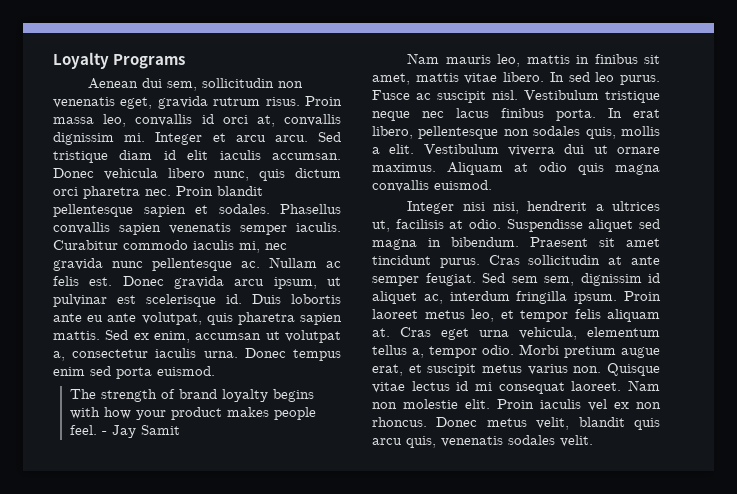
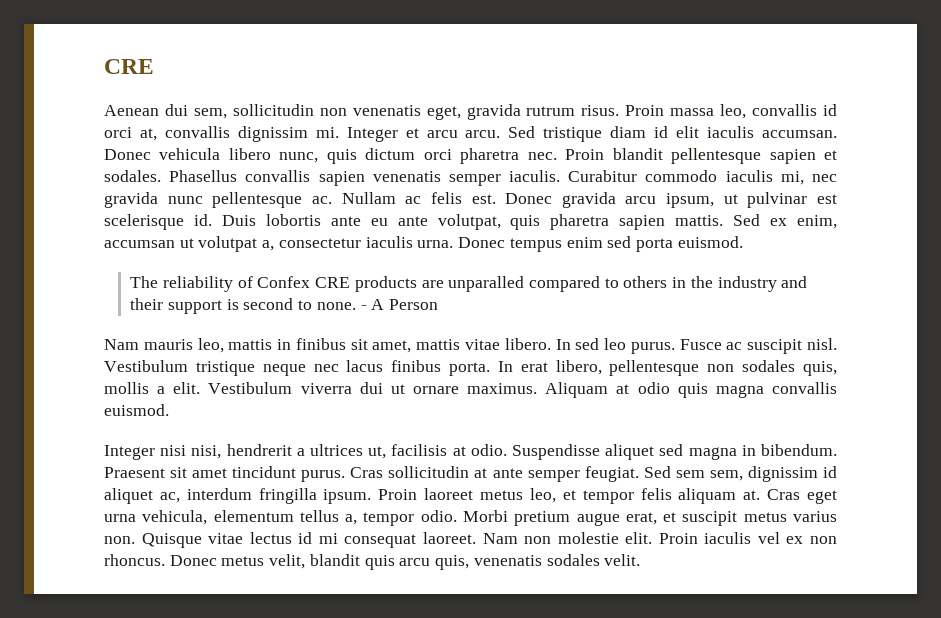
[53,52,186,69] Loyalty Programs -> [104,59,154,74] CRE
[101,389,315,402] [70,407,317,420] [70,425,181,438] strength of brand loyalty begins with how your product makes people feel. - Jay Samit -> [162,276,808,292] [130,298,438,314] reliability of Confex CRE products are unparalled compared to others in the industry and their support is second to none. - A Person

